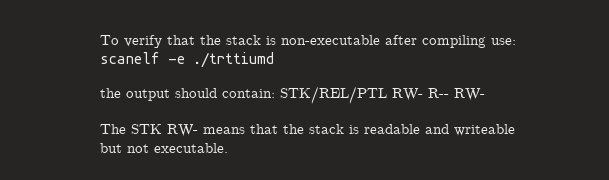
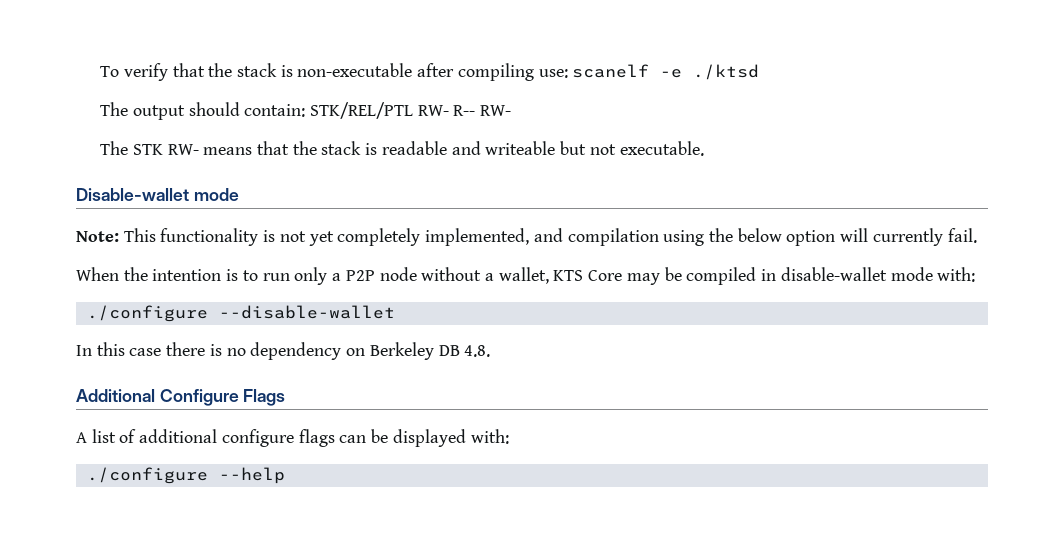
[192,52,274,68] [99,88,121,98] ./trttiumd // the -> [693,64,760,80] [100,102,129,116] ./ktsd // The
(228, 148) none -> [76,188,239,201] [76,228,977,246] [76,267,976,285] [86,305,395,322] [76,342,491,360] [76,389,286,406] [76,429,509,447] [86,467,285,484] // Disable-wallet mode // Note: This functionality is not yet completely implemented, and compilation using the below option will currently fail. // When the intention is to run only a P2P node without a wallet, KTS Core may be compiled in disable-wallet mode with: // ./configure --disable-wallet // In this case there is no dependency on Berkeley DB 4.8. // Additional Configure Flags // A list of additional configure flags can be displayed with: // ./configure --help

